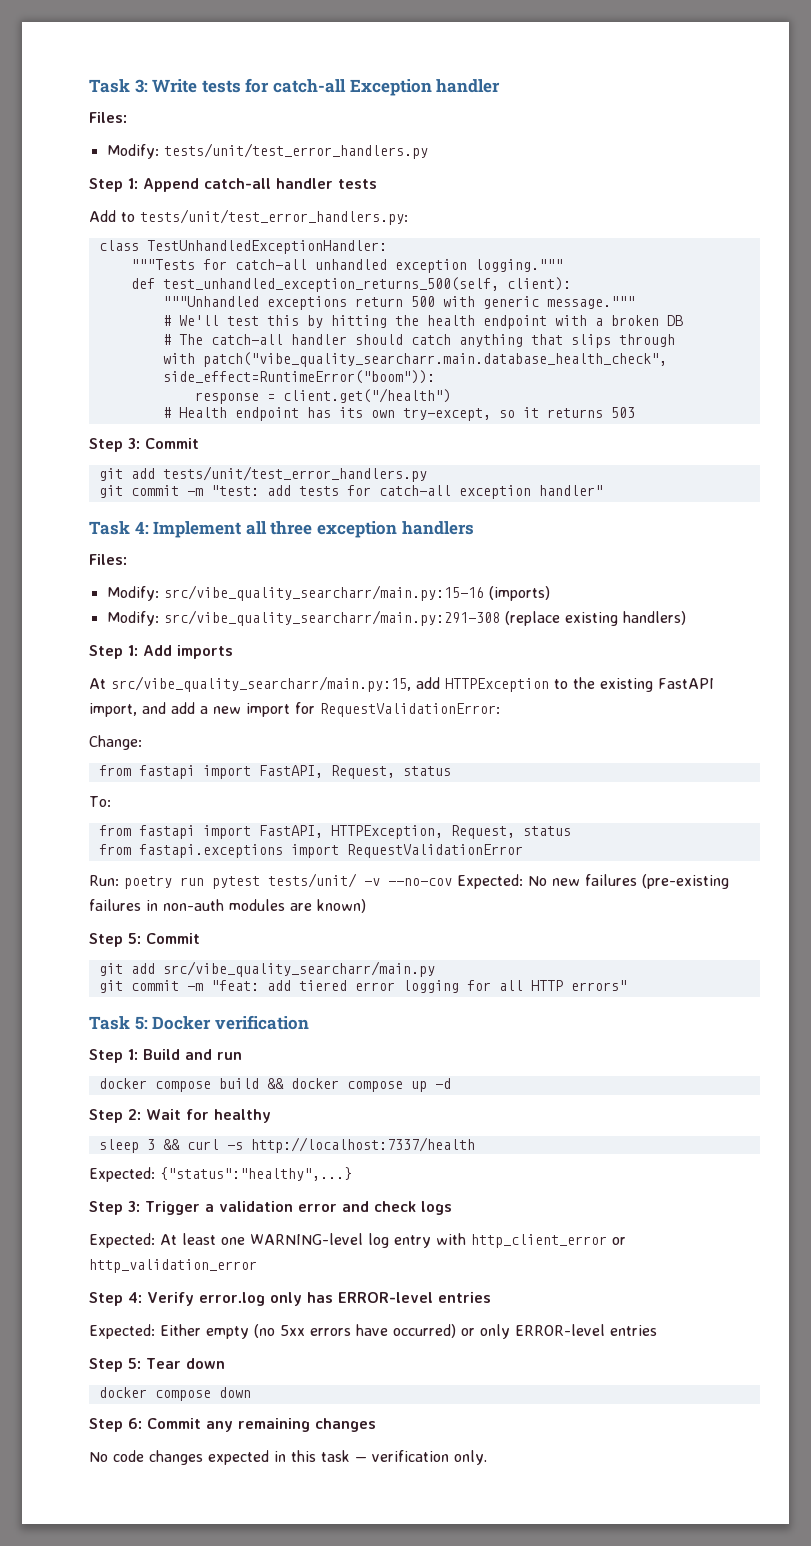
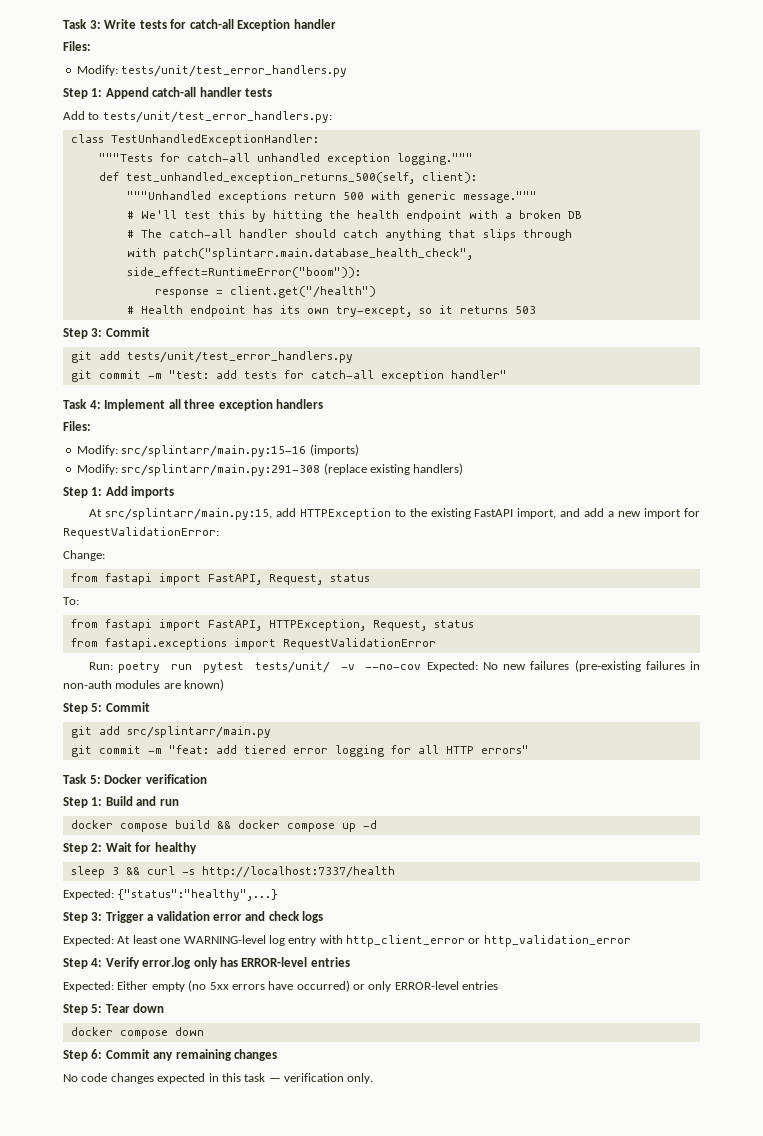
[202,352,667,367] patch("vibe_quality_searcharr.main.database_health_check", -> [162,248,473,260] patch("splintarr.main.database_health_check",
[163,585,484,601] src/vibe_quality_searcharr/main.py:15-16 -> [121,445,307,457] src/splintarr/main.py:15-16
[163,610,500,626] src/vibe_quality_searcharr/main.py:291-308 -> [121,464,321,476] src/splintarr/main.py:291-308
[111,676,411,692] src/vibe_quality_searcharr/main.py:15, -> [104,508,272,520] src/splintarr/main.py:15,
[162,961,435,977] src/vibe_quality_searcharr/main.py -> [126,726,271,738] src/splintarr/main.py

